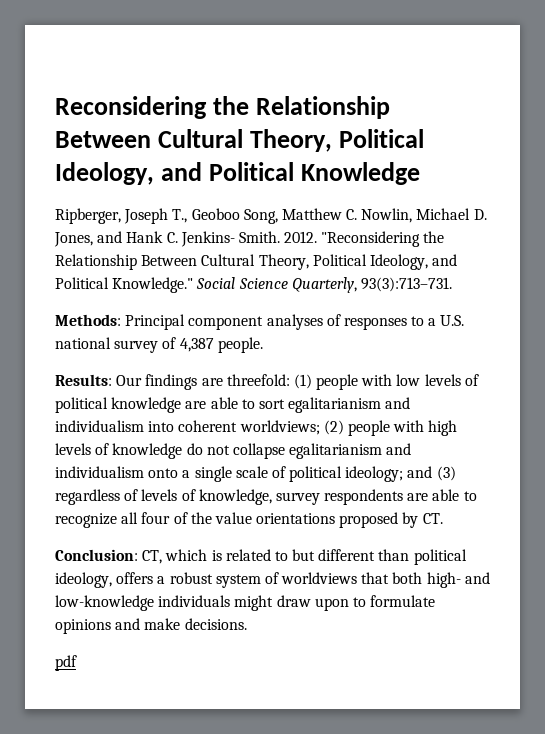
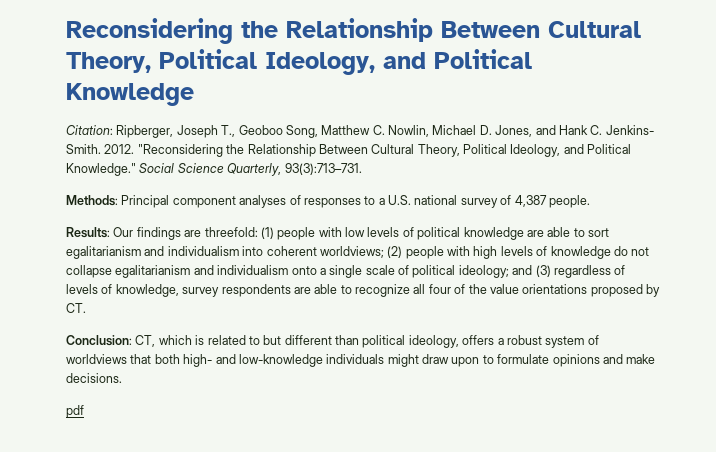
(420, 173) none -> [66,125,113,135] Citation:

